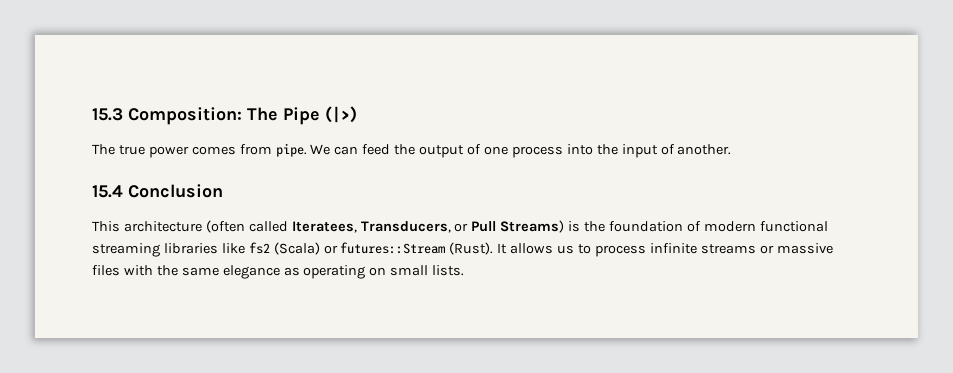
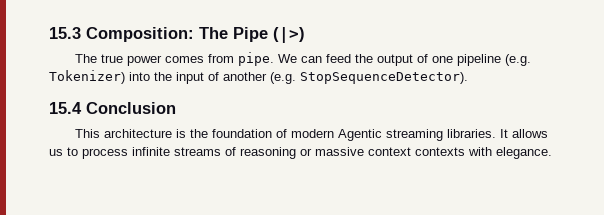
[511,146,563,158] process -> [457,54,532,66] [49,70,125,84] pipeline (e.g. Tokenizer)
[677,144,732,155] another. -> [223,72,468,84] another (e.g. StopSequenceDetector).
[205,220,565,233] (often called Iteratees, Transducers, or Pull Streams) -> (173, 133) none
[759,221,828,232] [92,242,494,257] functional streaming libraries like fs2 (Scala) or futures::Stream (Rust). -> [338,129,497,141] Agentic streaming libraries.
[759,243,833,254] [92,265,465,279] or massive files with the same elegance as operating on small lists. -> [225,147,552,159] of reasoning or massive context contexts with elegance.

